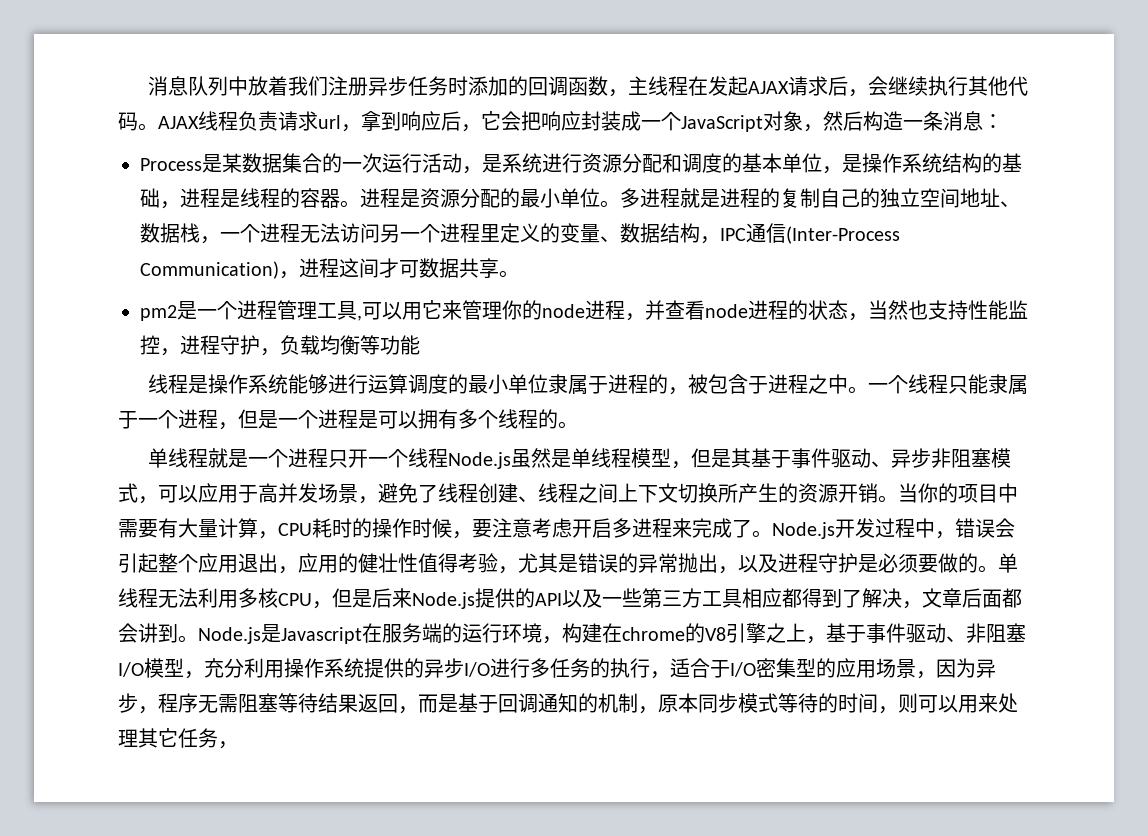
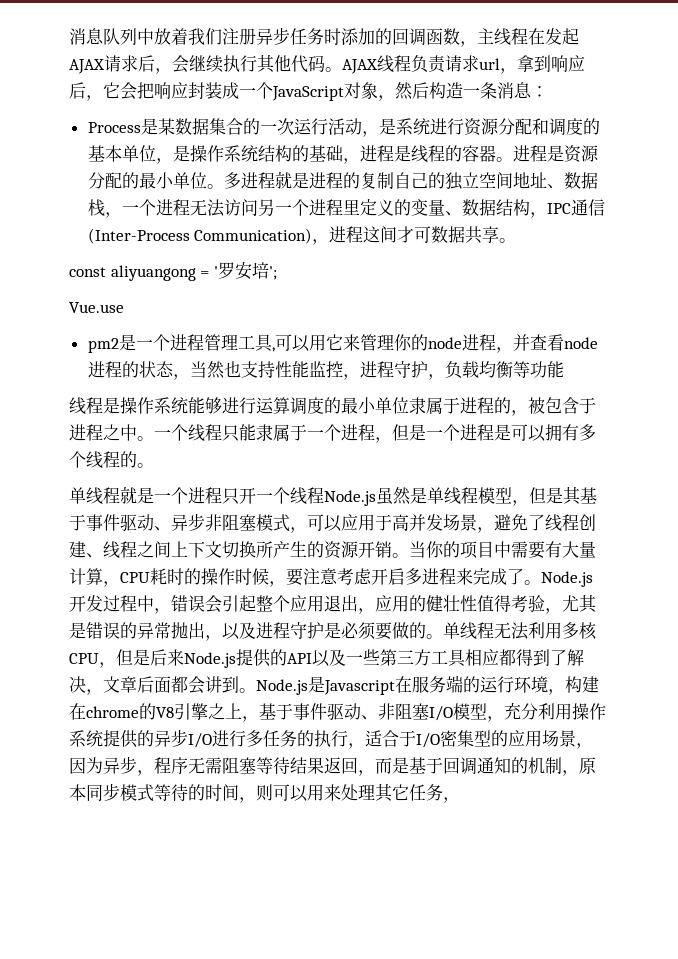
(519, 274) none -> [69,262,277,281] [69,302,124,313] // const aliyuangong = '罗安培'; // Vue.use

